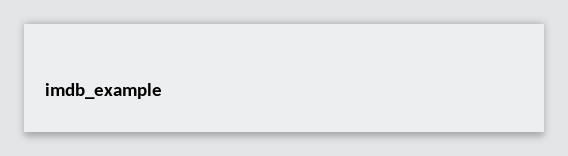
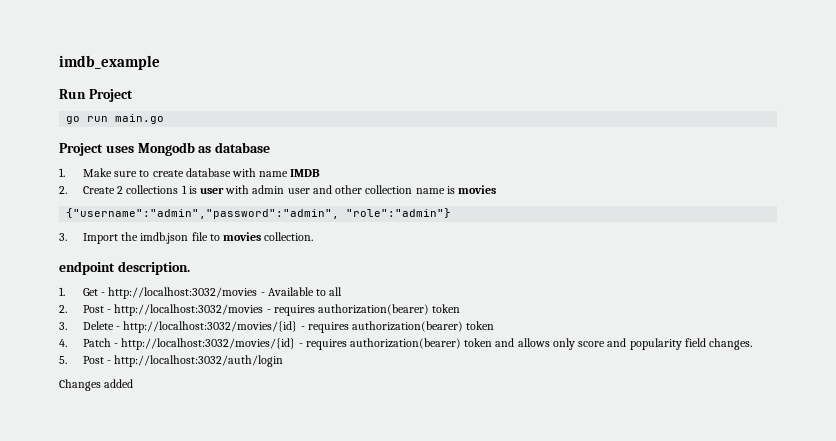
(162, 91) none -> [59,89,133,102] [66,114,165,124] [59,142,271,156] [59,168,321,177] [59,185,497,194] [66,208,452,219] [59,232,314,244] [59,261,190,275] [59,287,343,299] [59,304,461,316] [59,321,495,333] [59,338,753,350] [59,355,284,367] [59,379,134,391] // Run Project // go run main.go // Project uses Mongodb as database // 1. Make sure to create database with name IMDB // 2. Create 2 collections 1 is user with admin user and other collection name is movies // {"username":"admin","password":"admin", "role":"admin"} // 3. Import the imdb.json file to movies collection. // endpoint description. // 1. Get - http://localhost:3032/movies - Available to all // 2. Post - http://localhost:3032/movies - requires authorization(bearer) token // 3. Delete - http://localhost:3032/movies/{id} - requires authorization(bearer) token // 4. Patch - http://localhost:3032/movies/{id} - requires authorization(bearer) token and allows only score and popularity field changes. // 5. Post - http://localhost:3032/auth/login // Changes added

